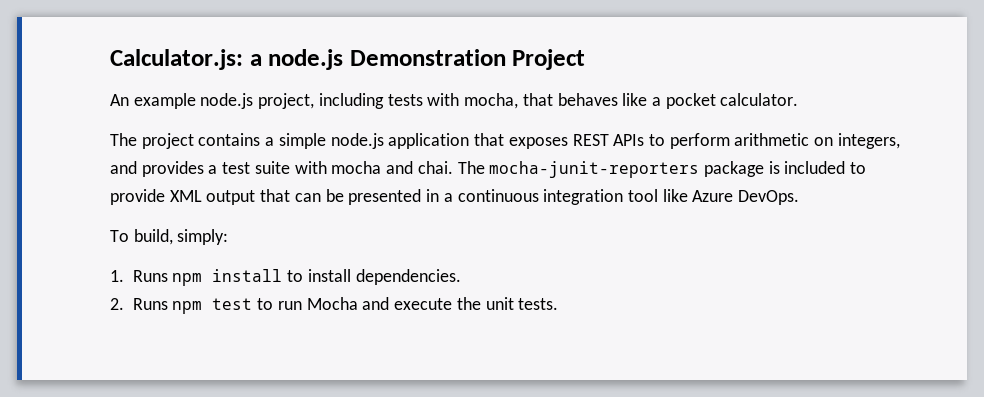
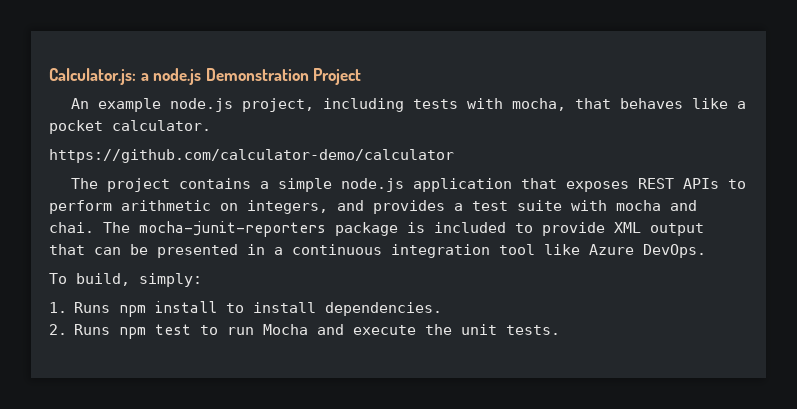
(799, 99) none -> [49,149,454,163] // https://github.com/calculator-demo/calculator

